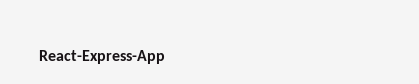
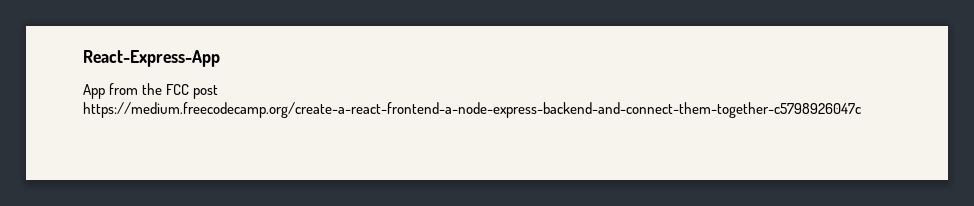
(165, 57) none -> [83,83,219,99] [83,102,861,118] // App from the FCC post https://medium.freecodecamp.org/create-a-react-frontend-a-node-express-backend-and-connect-them-together-c5798926047c

